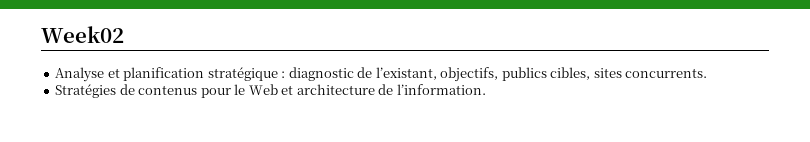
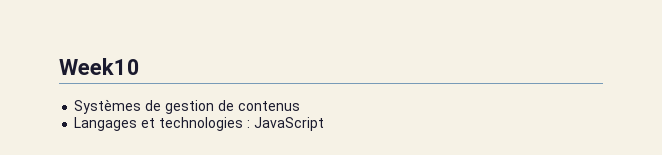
[41,26,124,43] [55,67,708,82] [55,84,486,98] Week02 // Analyse et planification stratégique : diagnostic de l’existant, objectifs, publics cibles, sites concurrents. // Stratégies de contenus pour le Web et architecture de l’information. -> [59,58,140,75] [74,99,300,114] [74,117,324,131] Week10 // Systèmes de gestion de contenus // Langages et technologies : JavaScript

